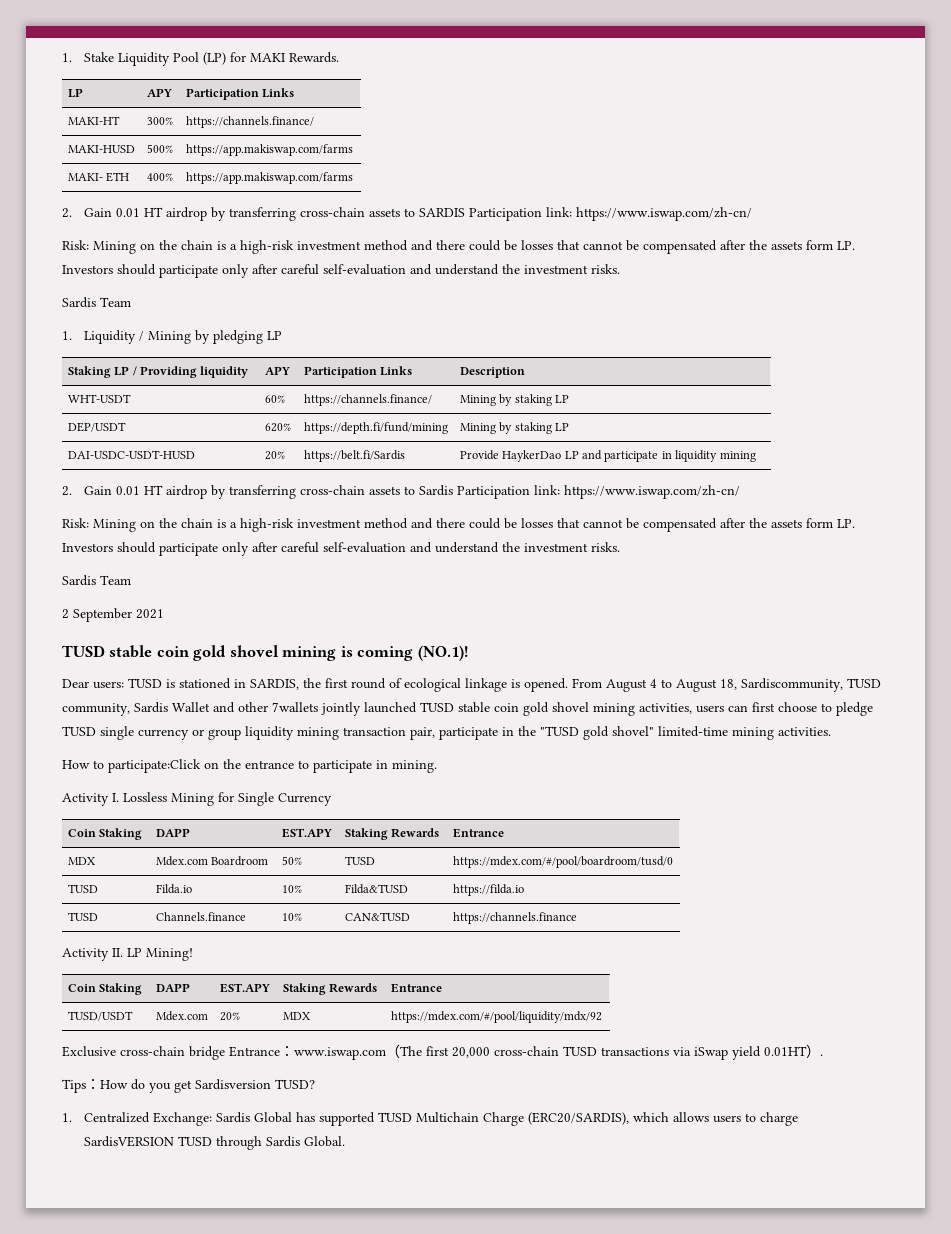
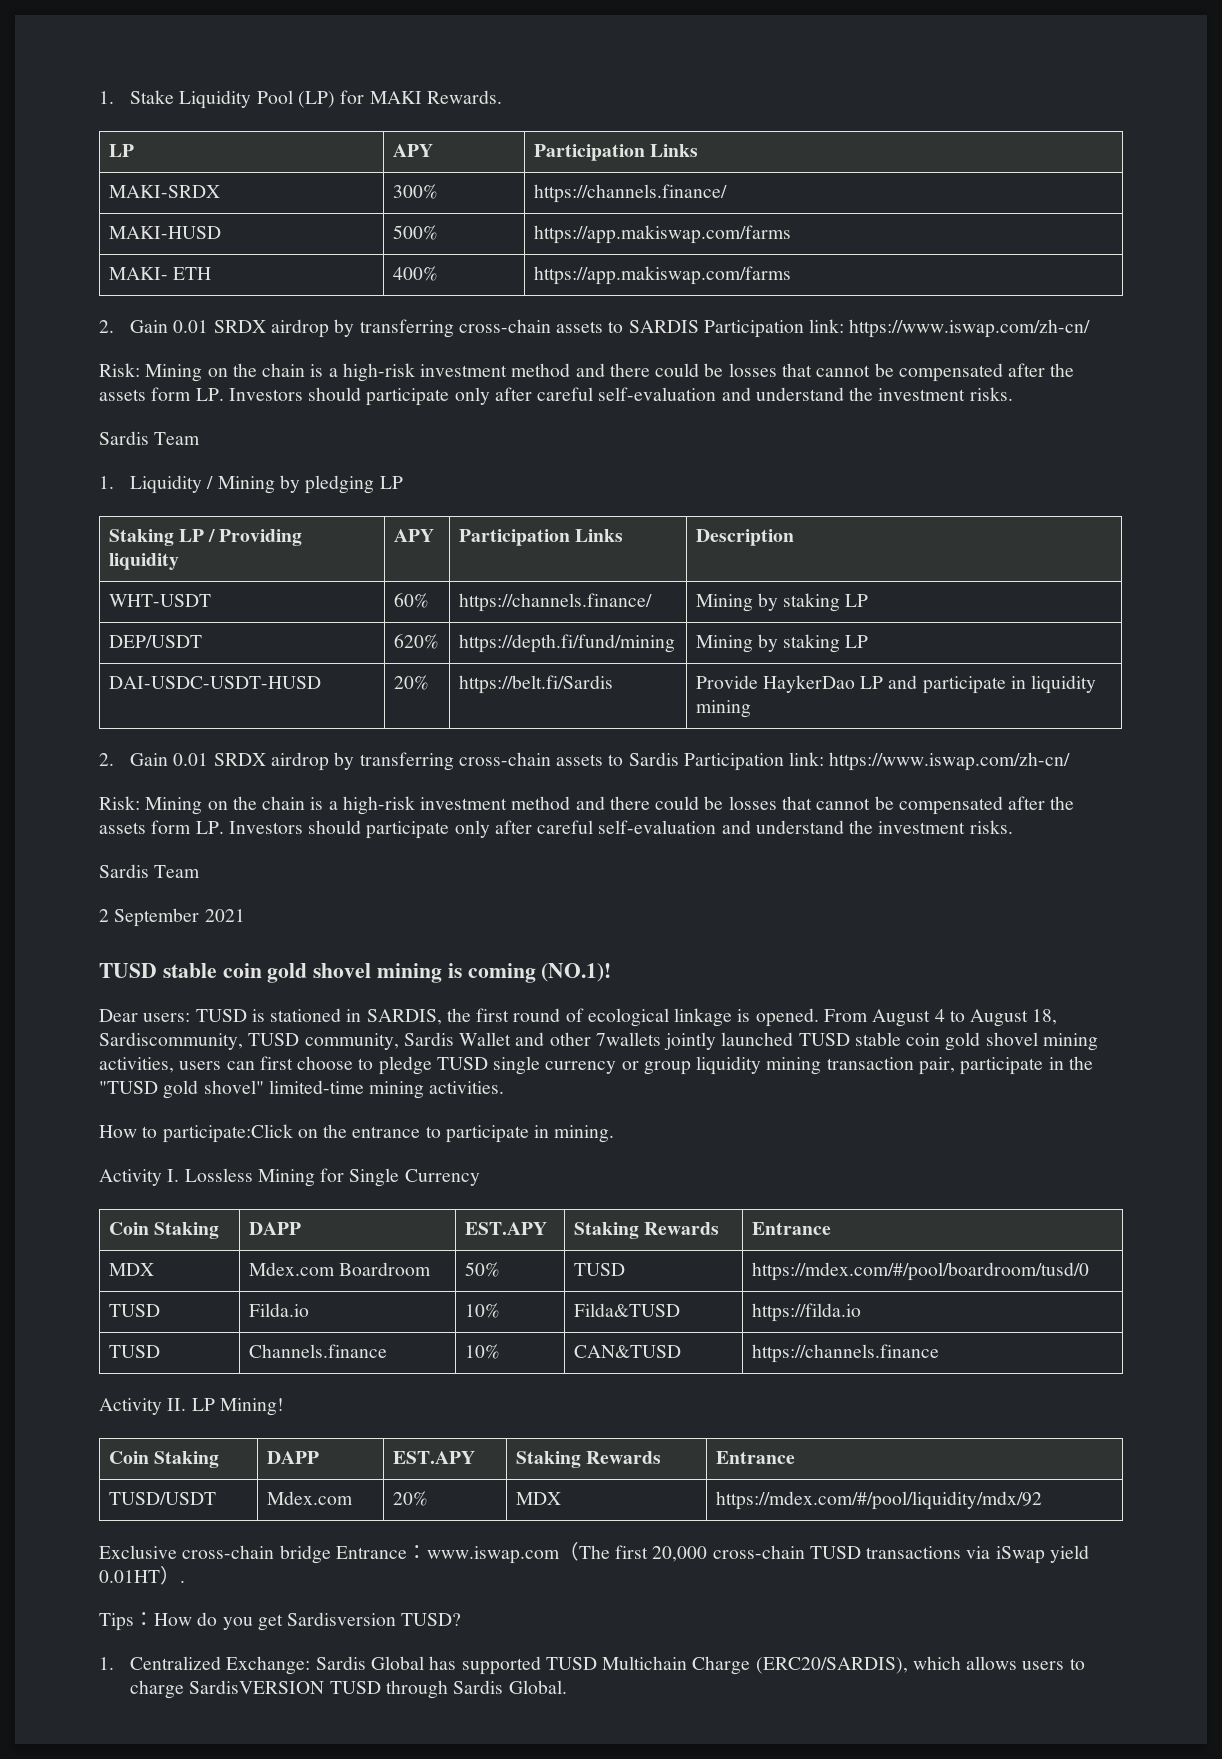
[67,116,120,125] MAKI-HT -> [108,185,220,198] MAKI-SRDX
[144,207,164,217] HT -> [213,320,266,333] SRDX
[144,485,164,495] HT -> [213,753,266,766] SRDX

